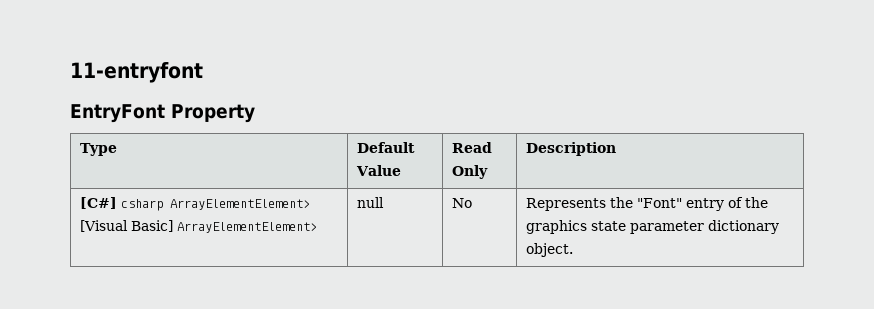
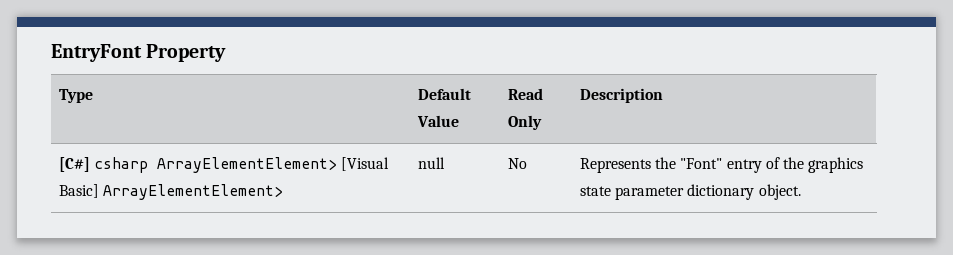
[70,62,203,83] 11-entryfont // -> (51, 53) none

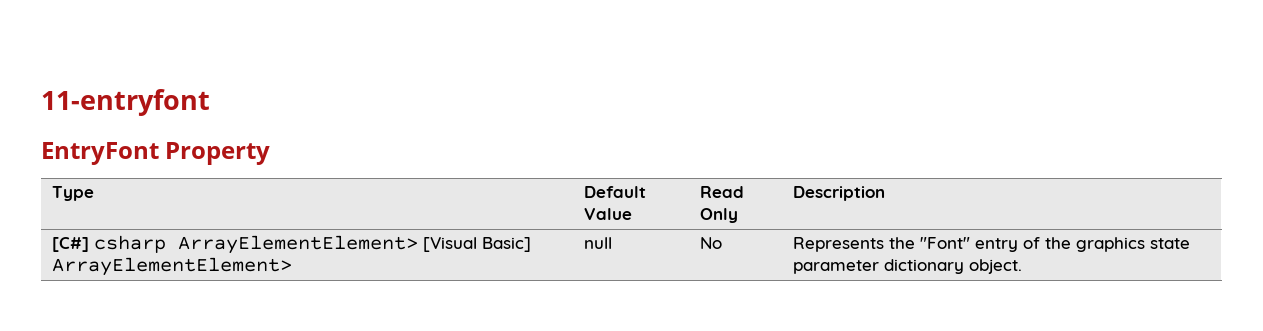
(51, 53) none -> [41,89,210,116] 11-entryfont //

